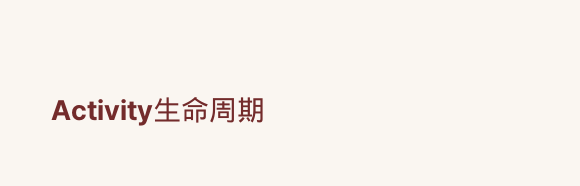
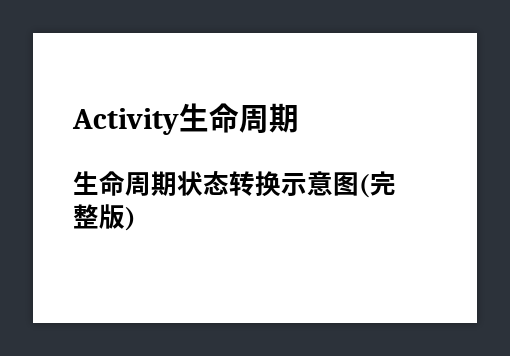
(265, 110) none -> [73,171,396,198] [73,204,136,231] // 生命周期状态转换示意图(完整版)

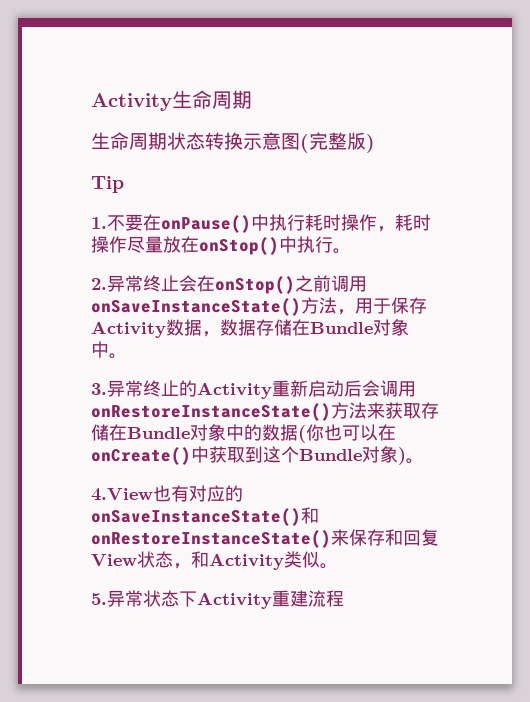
(136, 219) none -> [91,176,124,193] [91,214,431,233] [91,236,351,255] [91,275,367,294] [91,297,427,316] [91,319,409,338] [91,341,127,359] [91,380,416,399] [91,402,439,421] [91,424,396,443] [91,446,424,465] [91,485,243,502] [91,507,319,526] [91,529,439,548] [91,551,338,570] [91,590,344,609] // Tip // 1.不要在onPause()中执行耗时操作，耗时操作尽量放在onStop()中执行。 // 2.异常终止会在onStop()之前调用onSaveInstanceState()方法，用于保存Activity数据，数据存储在Bundle对象中。 // 3.异常终止的Activity重新启动后会调用onRestoreInstanceState()方法来获取存储在Bundle对象中的数据(你也可以在onCreate()中获取到这个Bundle对象)。 // 4.View也有对应的onSaveInstanceState()和onRestoreInstanceState()来保存和回复View状态，和Activity类似。 // 5.异常状态下Activity重建流程

